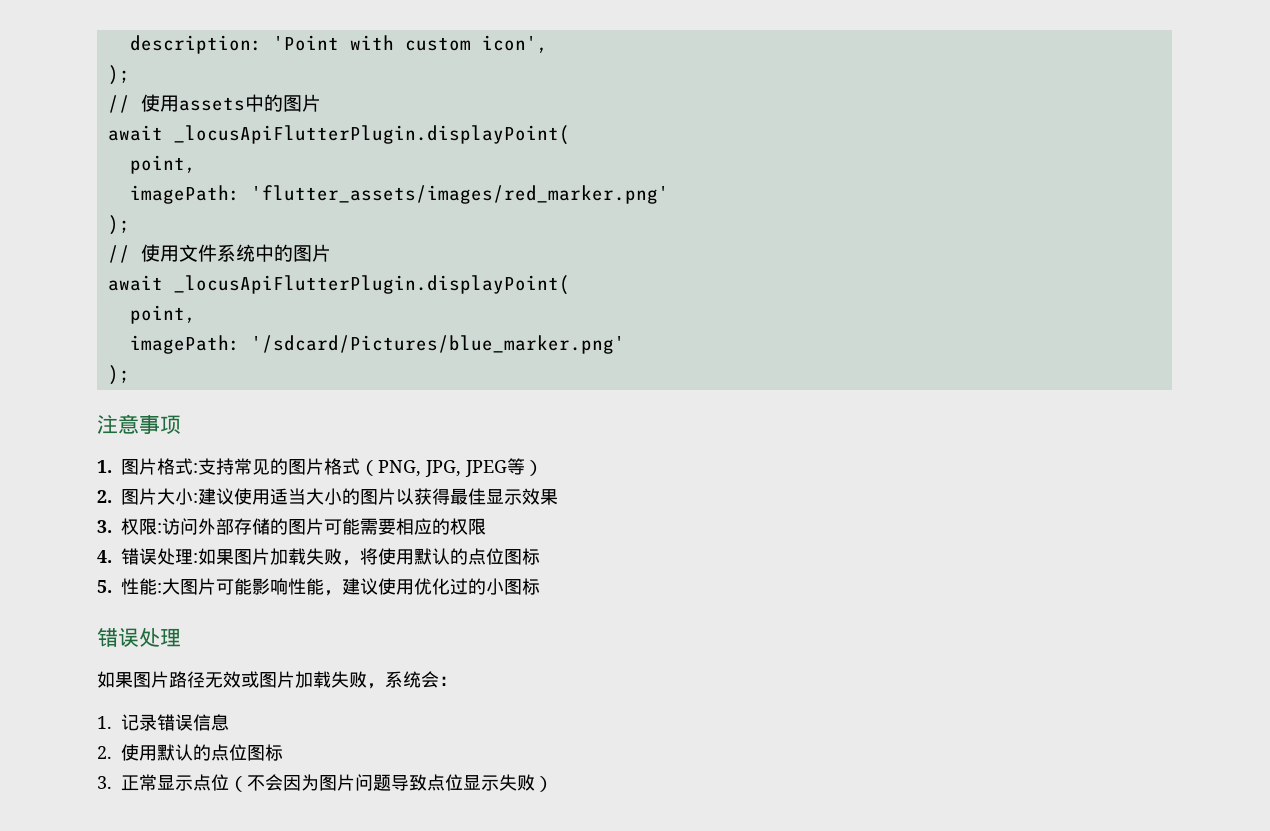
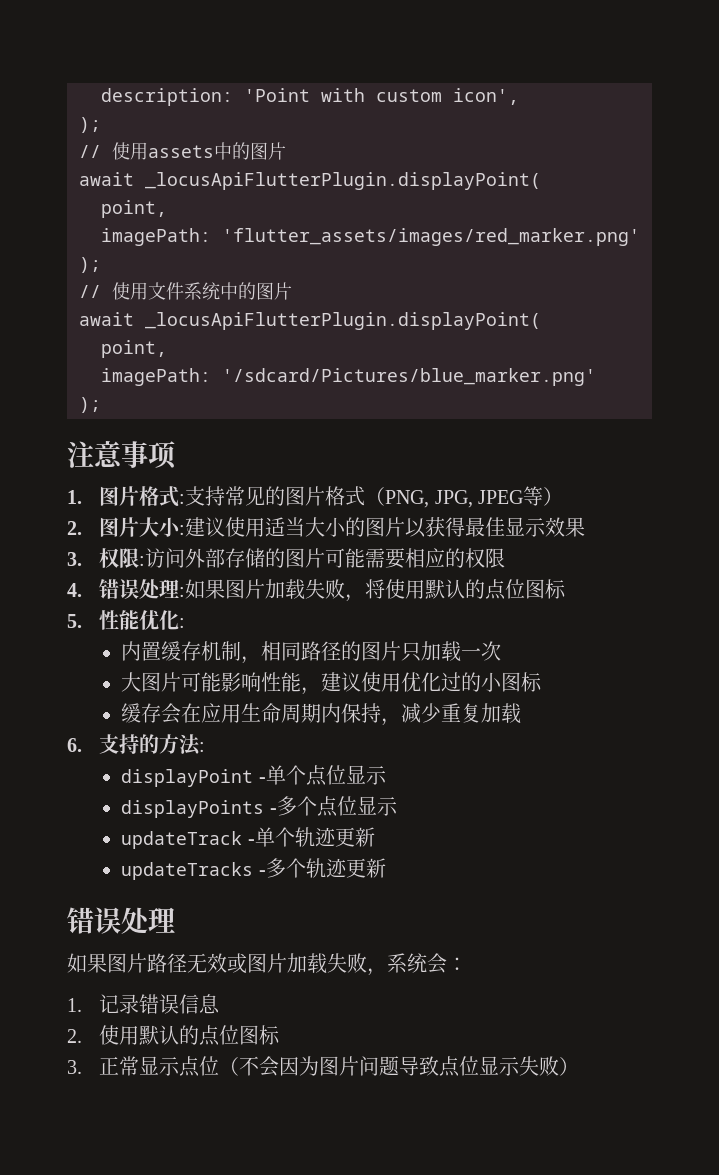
[157,583,162,593] : -> [139,610,186,630] [121,641,502,664] 优化: // 内置缓存机制，相同路径的图片只加载一次 //
(540, 586) none -> [121,703,522,726] [67,734,206,756] [121,765,387,787] [121,796,398,818] [121,827,375,849] [121,858,386,880] // 缓存会在应用生命周期内保持，减少重复加载 // 6.支持的方法: // displayPoint -单个点位显示 // displayPoints -多个点位显示 // updateTrack -单个轨迹更新 // updateTracks -多个轨迹更新

